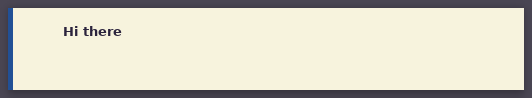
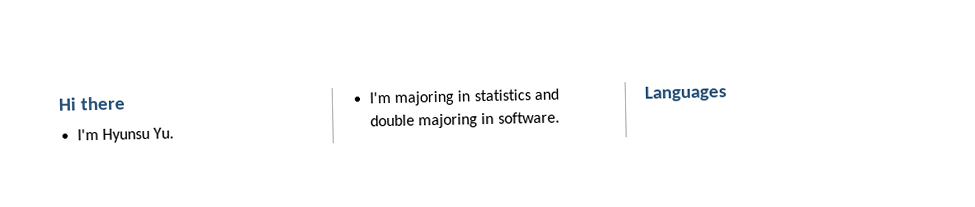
(122, 31) none -> [76,127,175,143] [368,88,559,106] [369,111,560,129] [644,85,727,102] // I'm Hyunsu Yu. // I'm majoring in statistics and double majoring in software. // Languages

